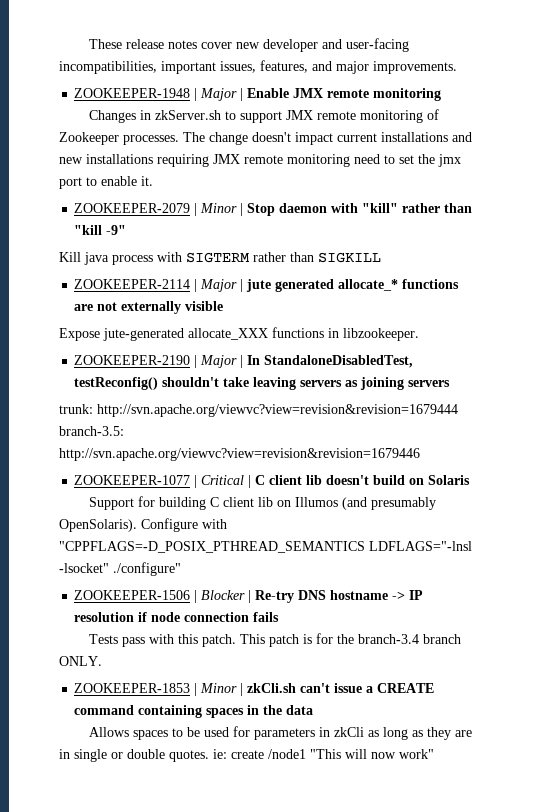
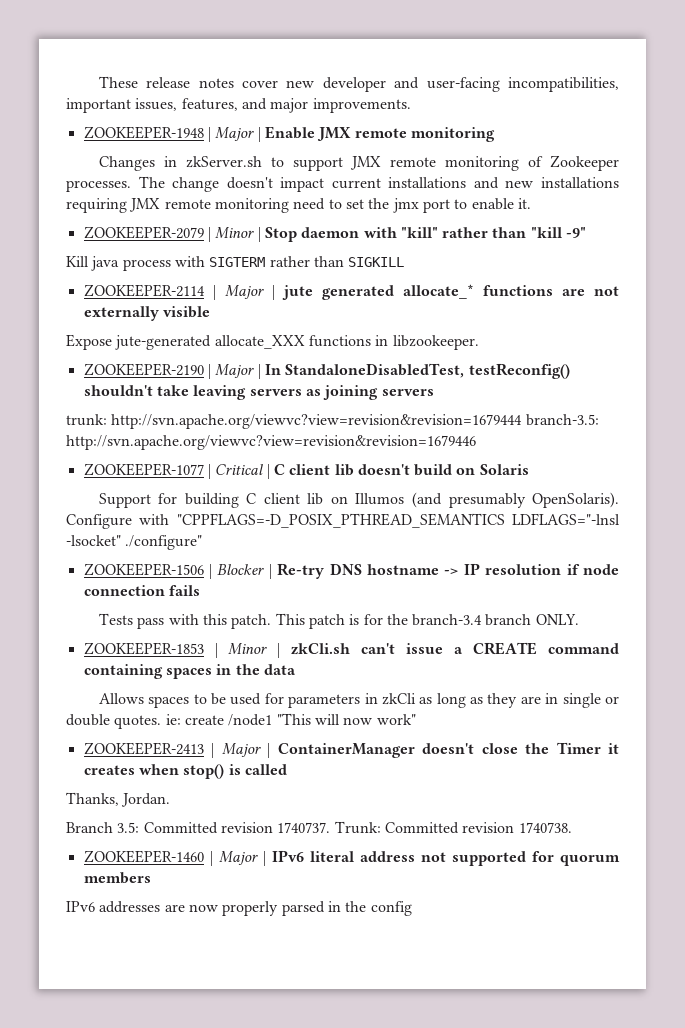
(434, 754) none -> [83,742,619,758] [83,764,287,779] [66,792,171,807] [66,821,572,834] [83,850,620,866] [83,872,151,884] [66,901,412,916] // ZOOKEEPER-2413 | Major | ContainerManager doesn't close the Timer it creates when stop() is called // Thanks, Jordan. // Branch 3.5: Committed revision 1740737. Trunk: Committed revision 1740738. // ZOOKEEPER-1460 | Major | IPv6 literal address not supported for quorum members // IPv6 addresses are now properly parsed in the config

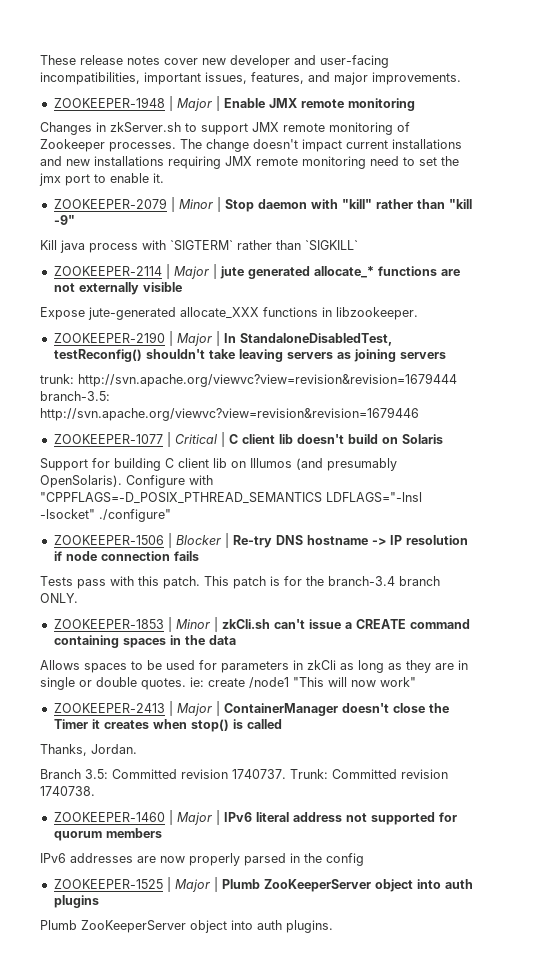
[209,256,405,267] SIGTERM rather than SIGKILL -> [170,240,358,251] `SIGTERM` rather than `SIGKILL`
(412, 908) none -> [53,877,473,892] [53,895,99,908] [40,920,333,933] // ZOOKEEPER-1525 | Major | Plumb ZooKeeperServer object into auth plugins // Plumb ZooKeeperServer object into auth plugins.

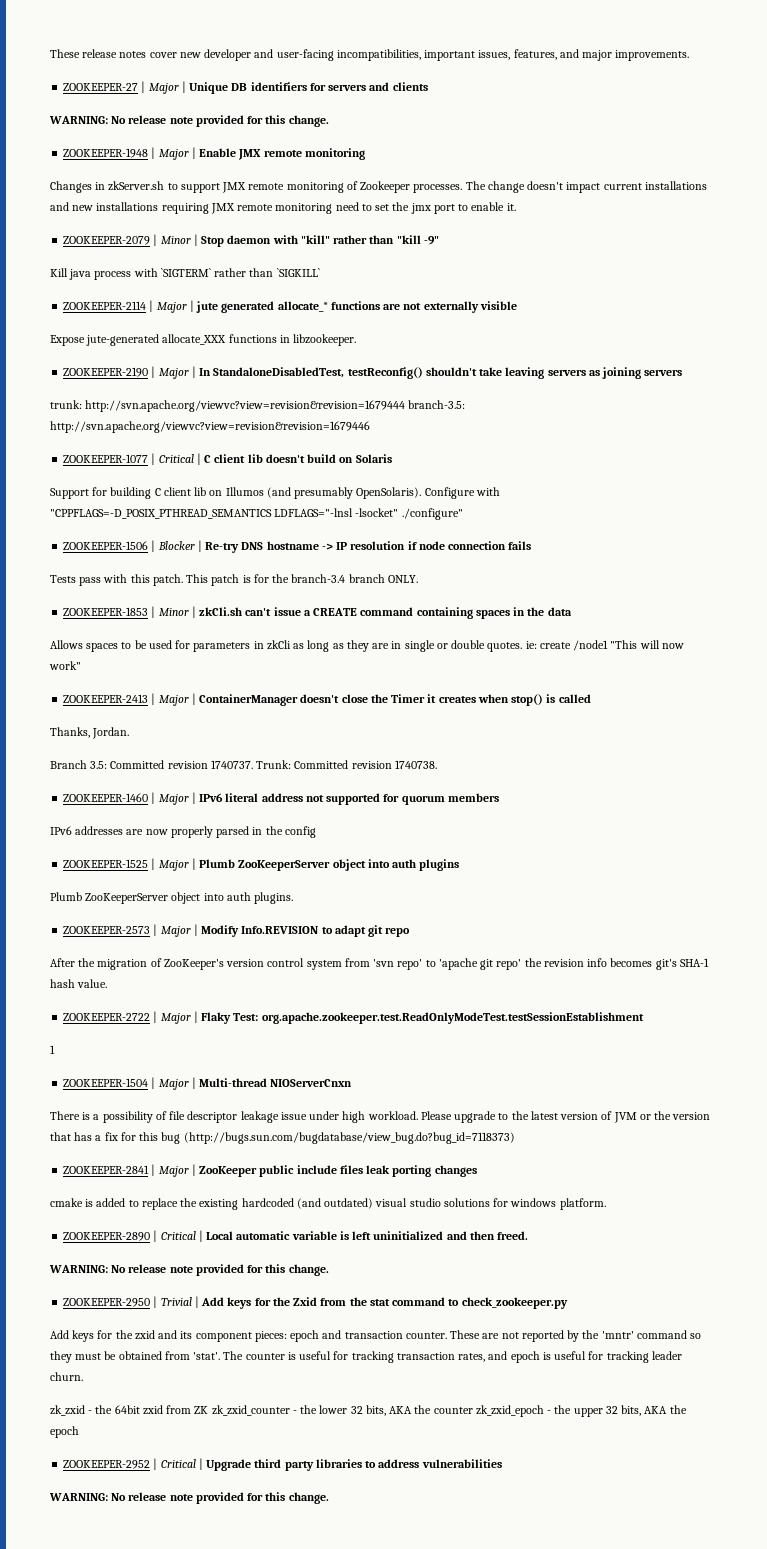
(461, 78) none -> [63,81,428,94] [49,115,329,127] // ZOOKEEPER-27 | Major | Unique DB identifiers for servers and clients // WARNING: No release note provided for this change.
(333, 926) none -> [63,924,411,937] [50,958,709,970] [50,979,108,988] [63,1011,644,1024] [50,1045,55,1054] [63,1077,353,1090] [50,1111,711,1123] [50,1132,515,1144] [63,1164,477,1177] [50,1198,606,1210] [63,1230,529,1242] [49,1264,329,1276] [63,1296,568,1309] [50,1330,702,1342] [50,1351,682,1363] [50,1372,83,1381] [50,1405,687,1417] [50,1426,79,1438] [63,1458,502,1471] [49,1492,329,1504] // ZOOKEEPER-2573 | Major | Modify Info.REVISION to adapt git repo // After the migration of ZooKeeper's version control system from 'svn repo' to 'apache git repo' the revision info becomes git's SHA-1 hash value. // ZOOKEEPER-2722 | Major | Flaky Test: org.apache.zookeeper.test.ReadOnlyModeTest.testSessionEstablishment // 1 // ZOOKEEPER-1504 | Major | Multi-thread NIOServerCnxn // There is a possibility of file descriptor leakage issue under high workload. Please upgrade to the latest version of JVM or the version that has a fix for this bug (http://bugs.sun.com/bugdatabase/view_bug.do?bug_id=7118373) // ZOOKEEPER-2841 | Major | ZooKeeper public include files leak porting changes // cmake is added to replace the existing hardcoded (and outdated) visual studio solutions for windows platform. // ZOOKEEPER-2890 | Critical | Local automatic variable is left uninitialized and then freed. // WARNING: No release note provided for this change. // ZOOKEEPER-2950 | Trivial | Add keys for the Zxid from the stat command to check_zookeeper.py // Add keys for the zxid and its component pieces: epoch and transaction counter. These are not reported by the 'mntr' command so they must be obtained from 'stat'. The counter is useful for tracking transaction rates, and epoch is useful for tracking leader churn. // zk_zxid - the 64bit zxid from ZK zk_zxid_counter - the lower 32 bits, AKA the counter zk_zxid_epoch - the upper 32 bits, AKA the epoch // ZOOKEEPER-2952 | Critical | Upgrade third party libraries to address vulnerabilities // WARNING: No release note provided for this change.

